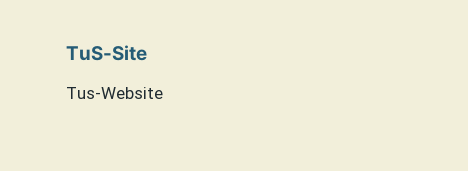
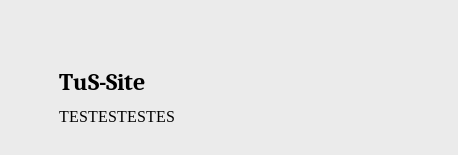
[66,87,163,99] Tus-Website -> [59,111,175,122] TESTESTESTES

